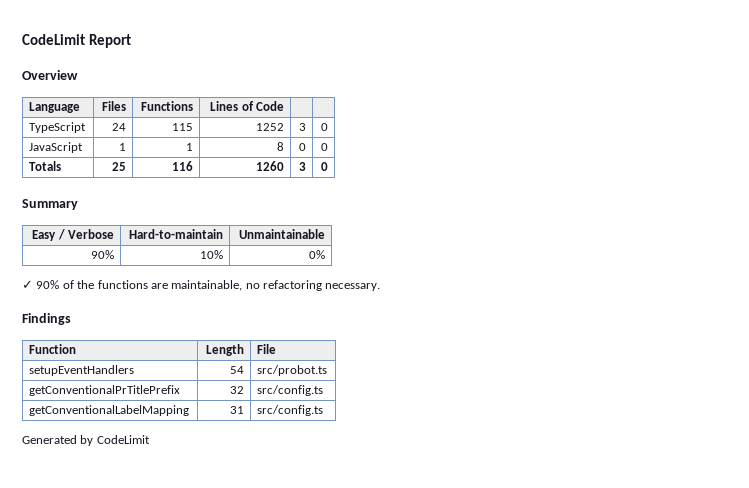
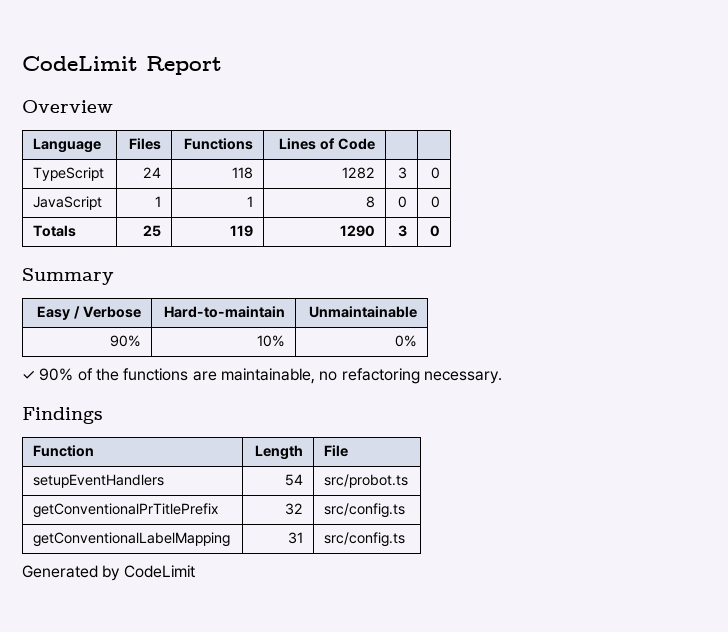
[171,123,193,131] [255,123,284,131] 115 | 1252 -> [231,167,253,179] [341,167,375,179] 118 | 1282
[171,161,193,171] [255,161,284,171] 116 | 1260 -> [229,225,253,237] [339,225,375,237] 119 | 1290

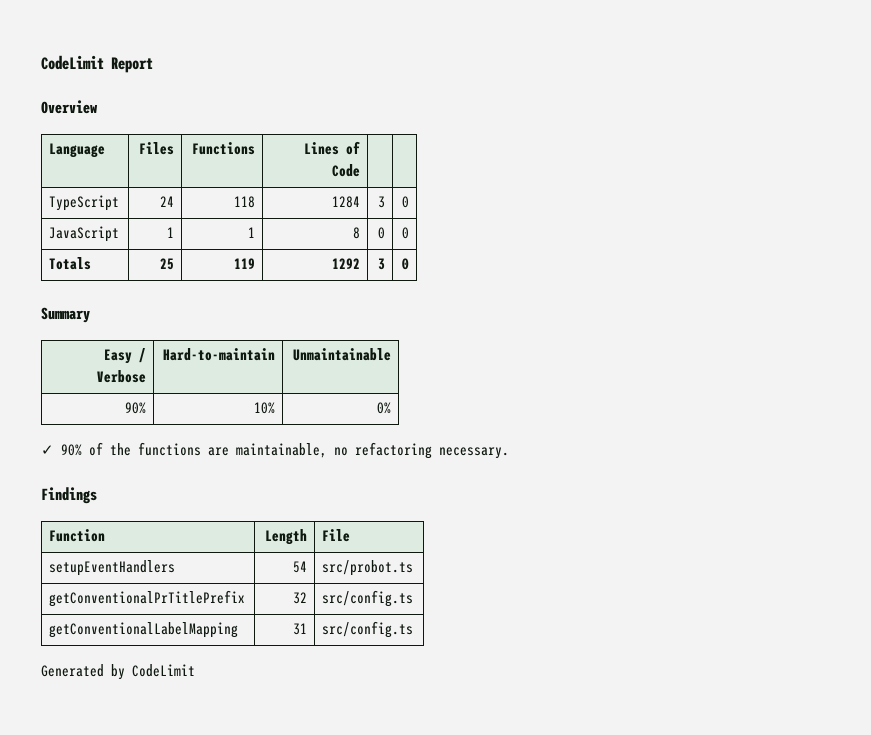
[341,167,375,179] 1282 -> [331,196,360,208] 1284
[339,225,375,237] 1290 -> [331,258,360,269] 1292

